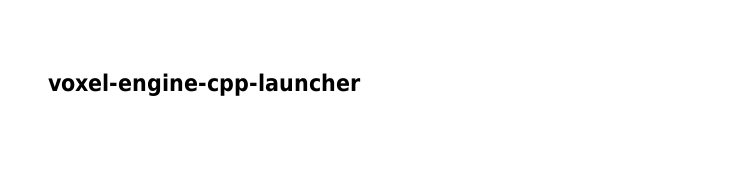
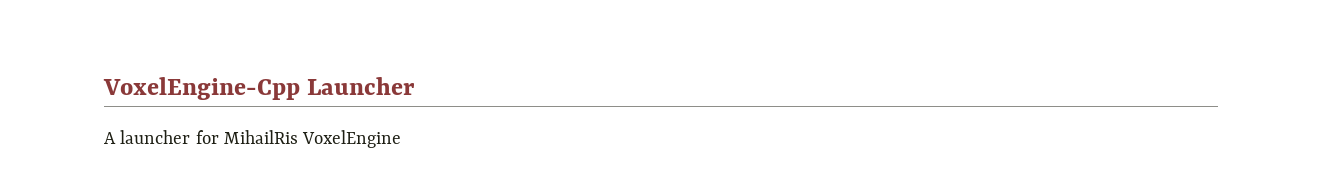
[48,73,361,96] voxel-engine-cpp-launcher -> [103,77,416,100] [104,130,402,148] VoxelEngine-Cpp Launcher // A launcher for MihailRis VoxelEngine

